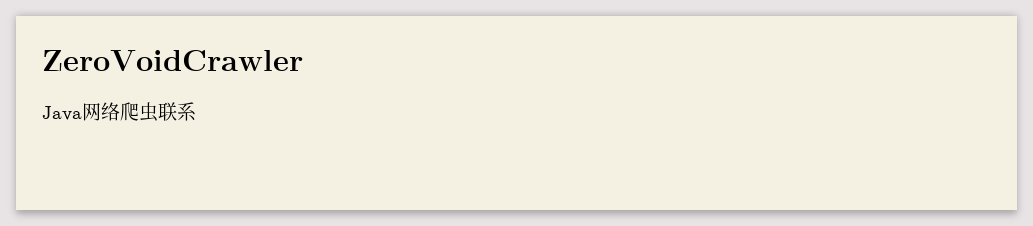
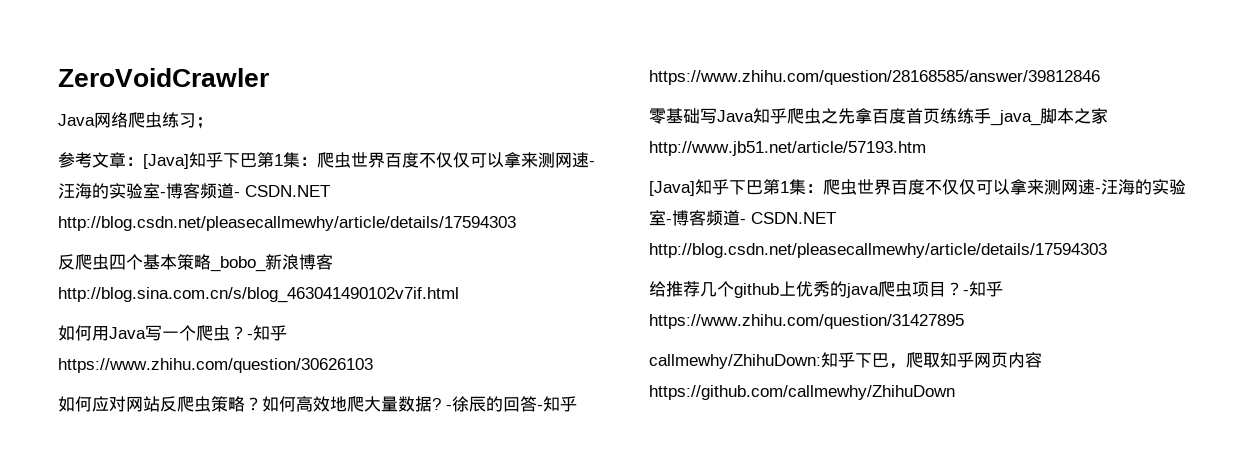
[158,102,196,121] 联系 -> [162,112,213,129] [58,152,595,169] [58,183,330,199] [58,216,516,231] [58,254,333,272] [58,287,459,303] [58,325,287,341] [58,358,373,373] [58,396,577,412] [649,70,1100,85] [649,108,1108,126] [649,141,926,156] [649,179,1186,196] [649,210,836,226] [649,243,1107,258] [649,281,1003,298] [649,314,964,329] [649,352,1042,369] [649,385,955,400] 练习； // 参考文章：[Java]知乎下巴第1集：爬虫世界百度不仅仅可以拿来测网速-汪海的实验室-博客频道- CSDN.NET http://blog.csdn.net/pleasecallmewhy/article/details/17594303 // 反爬虫四个基本策略_bobo_新浪博客http://blog.sina.com.cn/s/blog_463041490102v7if.html // 如何用Java写一个爬虫？-知乎https://www.zhihu.com/question/30626103 // 如何应对网站反爬虫策略？如何高效地爬大量数据? -徐辰的回答-知乎https://www.zhihu.com/question/28168585/answer/39812846 // 零基础写Java知乎爬虫之先拿百度首页练练手_java_脚本之家http://www.jb51.net/article/57193.htm // [Java]知乎下巴第1集：爬虫世界百度不仅仅可以拿来测网速-汪海的实验室-博客频道- CSDN.NET http://blog.csdn.net/pleasecallmewhy/article/details/17594303 // 给推荐几个github上优秀的java爬虫项目？-知乎https://www.zhihu.com/question/31427895 // callmewhy/ZhihuDown:知乎下巴，爬取知乎网页内容https://github.com/callmewhy/ZhihuDown

